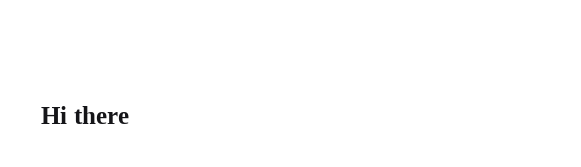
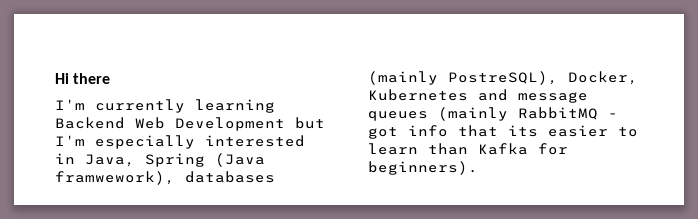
(129, 115) none -> [55,99,275,113] [55,117,325,131] [55,135,305,149] [55,153,265,167] [55,171,275,185] [368,71,638,85] [368,89,588,103] [368,107,618,121] [368,125,638,139] [368,143,568,155] [368,161,478,175] // I'm currently learning Backend Web Development but I'm especially interested in Java, Spring (Java framwework), databases (mainly PostreSQL), Docker, Kubernetes and message queues (mainly RabbitMQ - got info that its easier to learn than Kafka for beginners).

